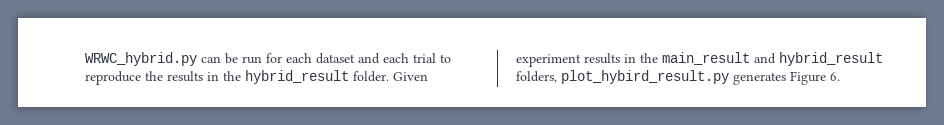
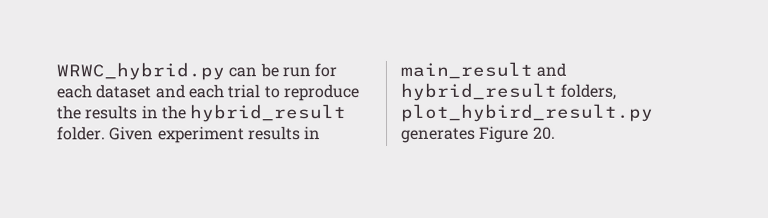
[640,53,658,63] the -> (322, 133) none
[830,72,840,81] 6. -> [532,126,556,140] 20.

